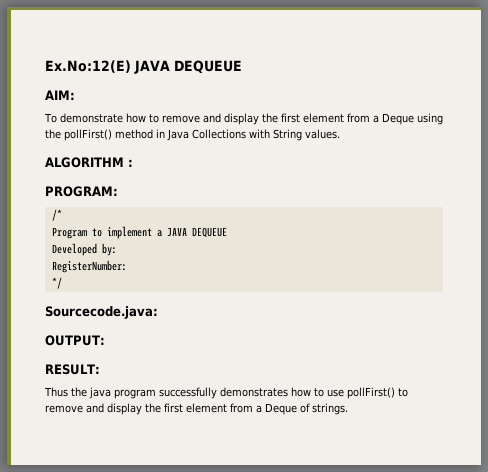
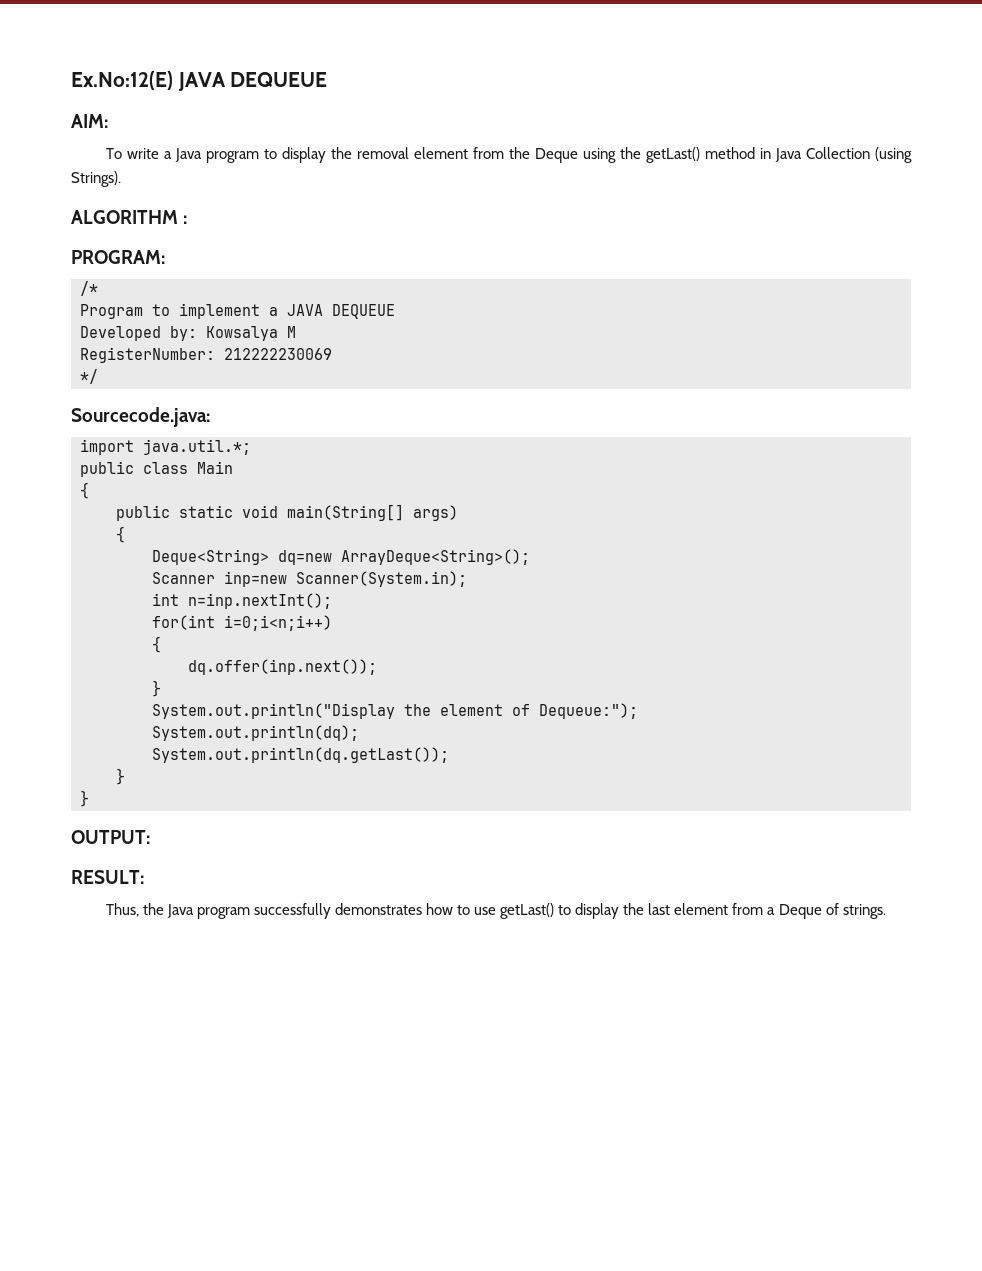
[59,113,379,125] demonstrate how to remove and display the first element from a -> [126,147,530,163] write a Java program to display the removal element from the
[64,129,112,141] pollFirst() -> [645,147,700,163] getLast()
[192,129,340,141] Collections with String values. -> [805,147,913,163] [71,171,121,187] Collection (using Strings).
(117, 249) none -> [206,326,296,341] Kowsalya M
(127, 266) none -> [224,348,332,360] 212222230069
(158, 312) none -> [80,439,251,455] [80,461,233,477] [80,482,89,499] [116,504,458,521] [116,526,125,543] [152,549,530,565] [152,571,467,587] [152,593,332,609] [152,615,332,631] [152,636,161,653] [188,659,377,675] [152,680,161,697] [152,703,638,719] [152,725,359,741] [152,747,449,763] [116,768,125,785] [80,790,89,807] // import java.util.*; // public class Main // { // public static void main(String[] args) // { // Deque<String> dq=new ArrayDeque<String>(); // Scanner inp=new Scanner(System.in); // int n=inp.nextInt(); // for(int i=0;i<n;i++) // { // dq.offer(inp.next()); // } // System.out.println("Display the element of Dequeue:"); // System.out.println(dq); // System.out.println(dq.getLast()); // } // }
[44,387,111,399] Thus the java -> [105,903,194,918] Thus, the Java
[347,387,408,399] [45,403,183,415] pollFirst() to remove and display the first -> [500,903,671,919] getLast() to display the last

